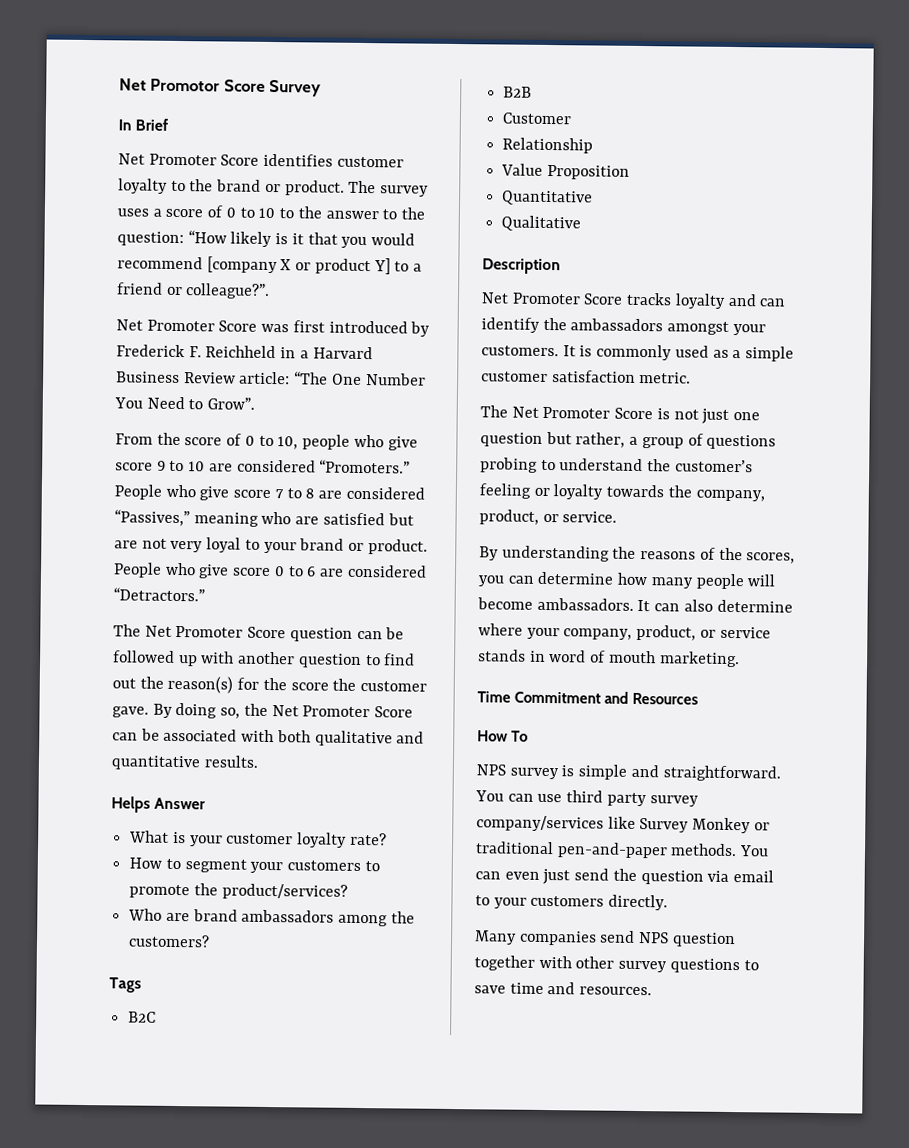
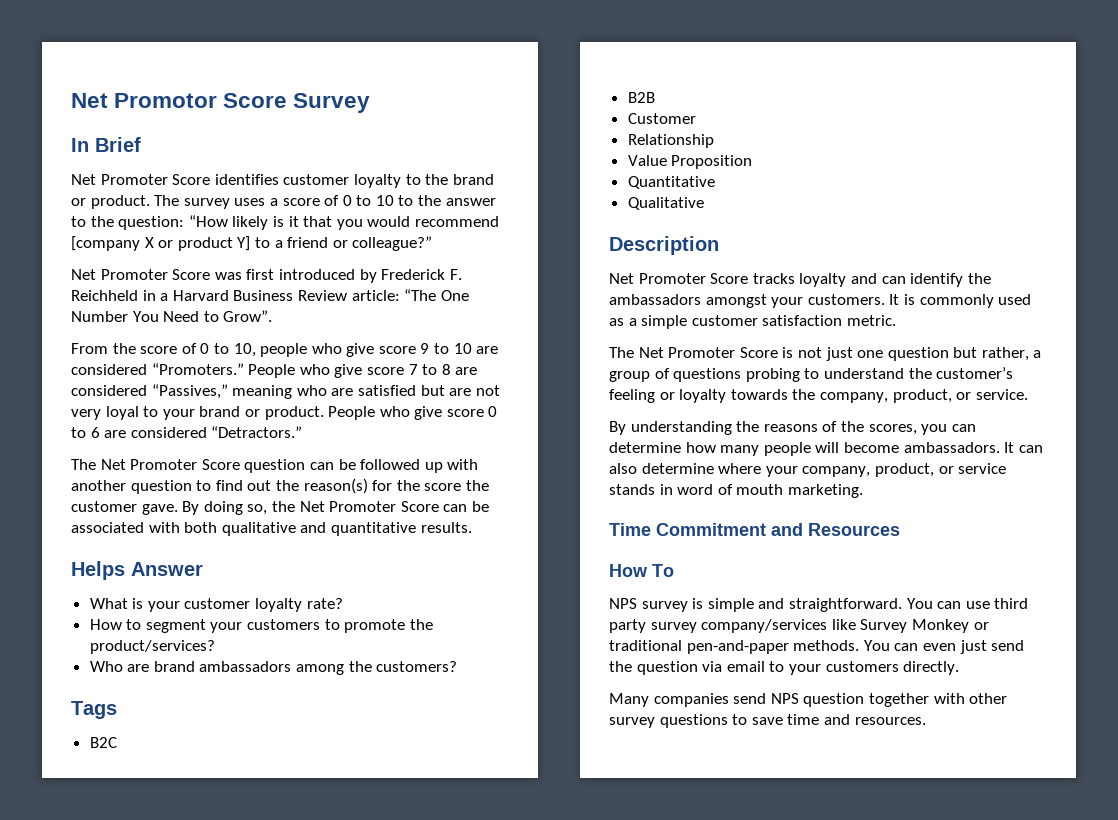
[185,283,271,299] colleague?”. -> [352,236,433,251] colleague?”

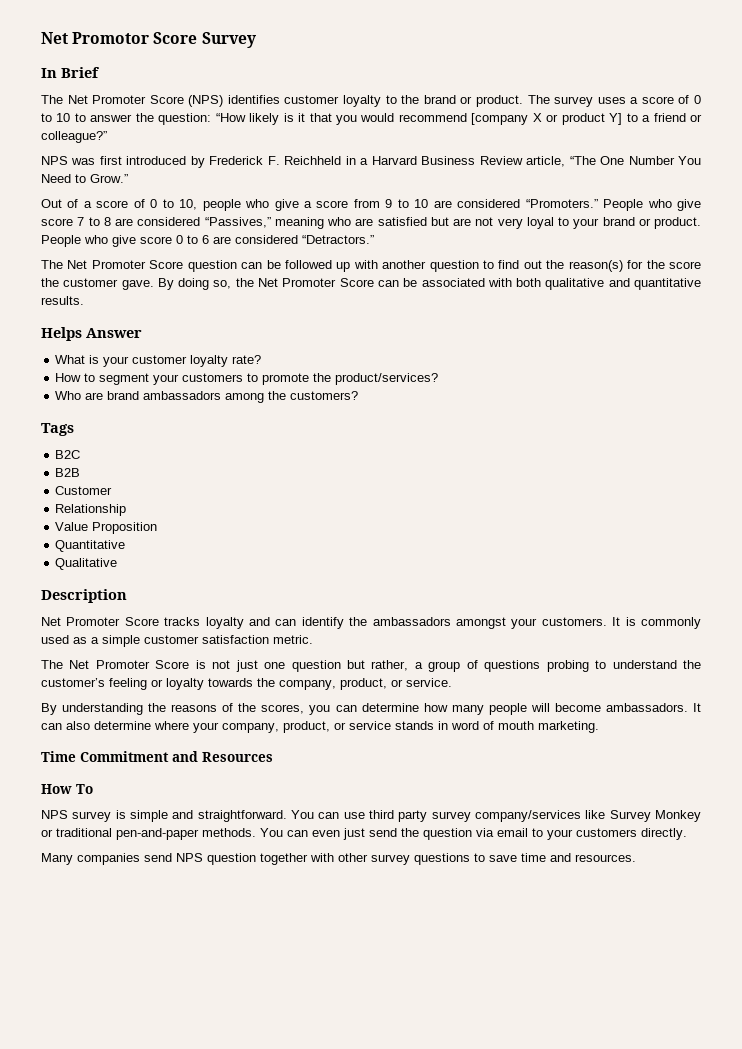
[71,174,211,185] Net Promoter Score -> [41,95,224,107] The Net Promoter Score (NPS)
[418,195,496,206] [71,216,86,227] the answer to -> [90,114,133,122] answer
[71,269,211,280] Net Promoter Score -> [41,156,68,165] NPS
[351,290,400,301] article: -> [526,156,566,167] article,
[223,310,273,322] [71,343,136,354] Grow”. // From the -> [90,174,128,183] [41,199,92,208] Grow.” // Out of a
[378,346,416,354] score -> [304,199,380,208] a score from

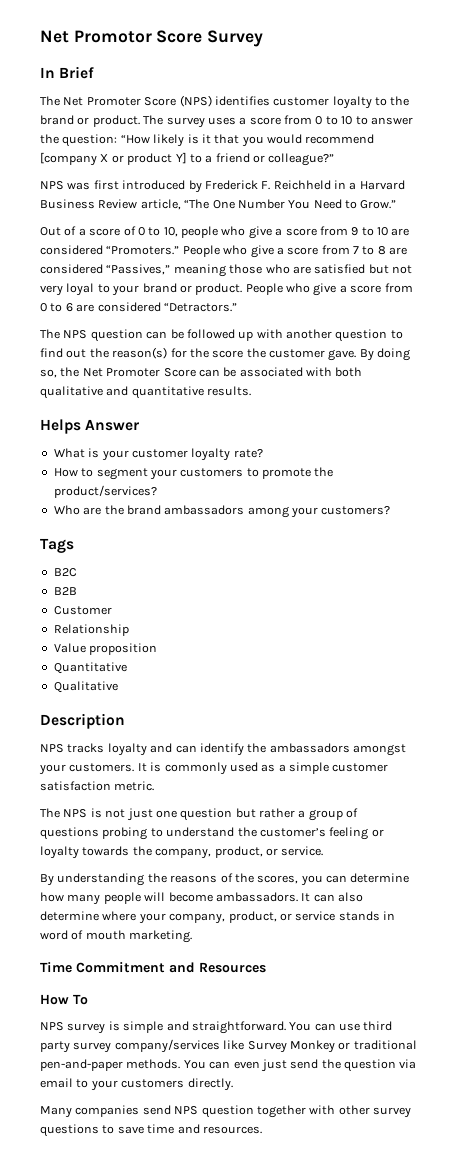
[678,95,690,104] of -> [284,115,312,125] from
[41,218,73,226] score -> [276,245,350,255] a score from
(324, 223) none -> [229,264,263,274] those
[453,218,471,226] are -> (389, 269) none
[140,236,172,244] score -> [339,283,413,293] a score from
[67,260,184,269] Net Promoter Score -> [63,330,88,339] NPS
(104, 396) none -> [104,505,124,515] the
[268,391,287,400] the -> [291,507,318,518] your
[92,522,158,534] Proposition -> [89,643,158,655] proposition
[41,617,159,626] Net Promoter Score -> [40,744,64,753] NPS
[69,660,190,669] Net Promoter Score -> [63,809,88,818] NPS
[371,660,409,671] rather, -> [259,808,295,818] rather

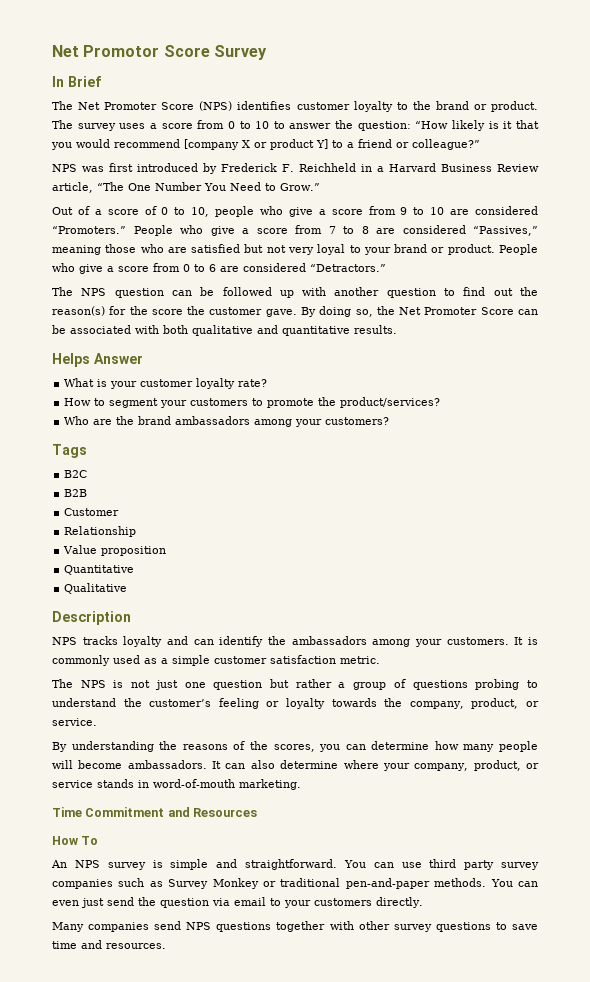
[353,744,406,756] amongst -> [372,639,411,647] among
[40,930,126,940] word of mouth -> [153,779,235,788] word-of-mouth
(88, 999) none -> [51,860,67,868] An
[114,1039,245,1053] company/services like -> [52,878,163,889] companies such as
[201,1105,254,1118] question -> [216,922,272,932] questions

